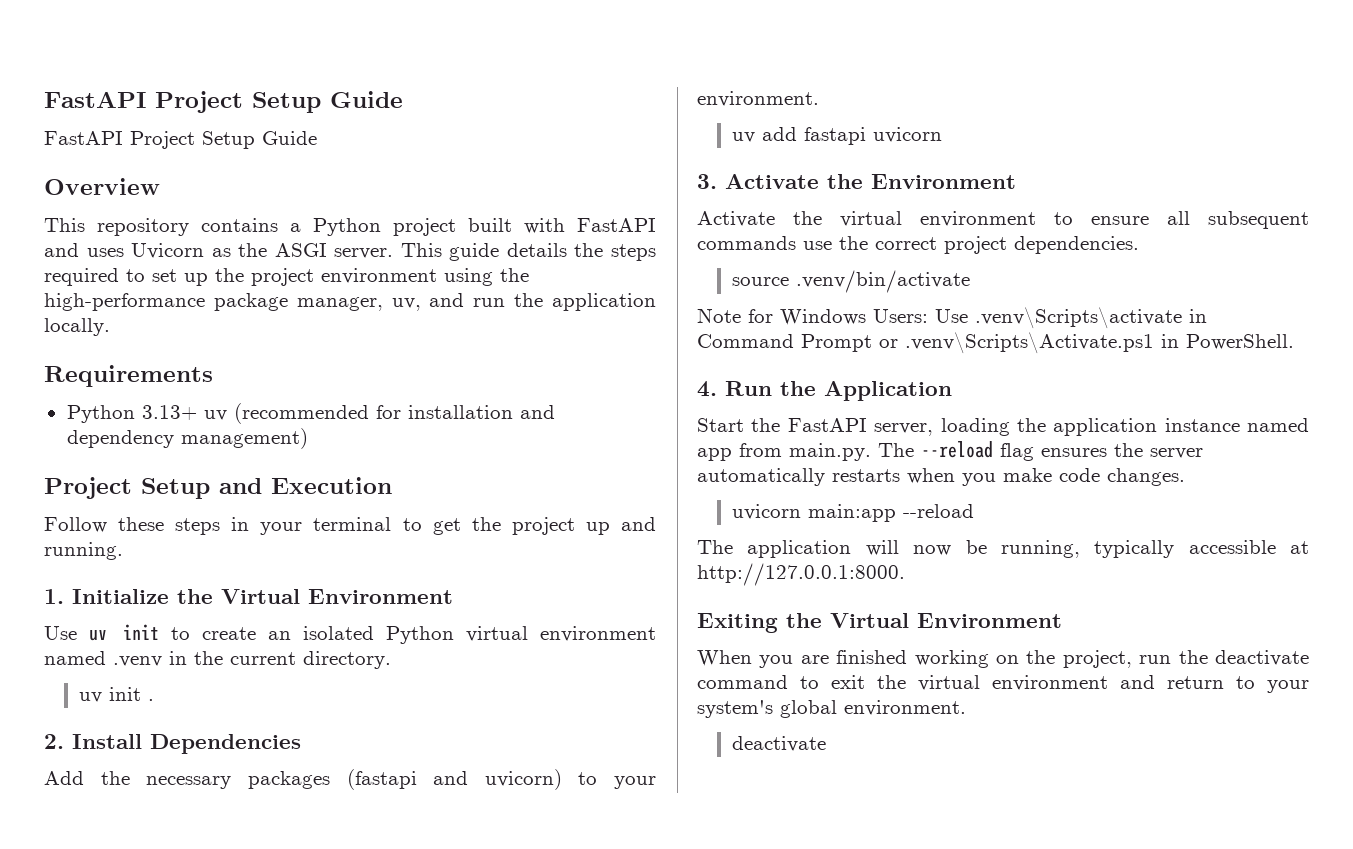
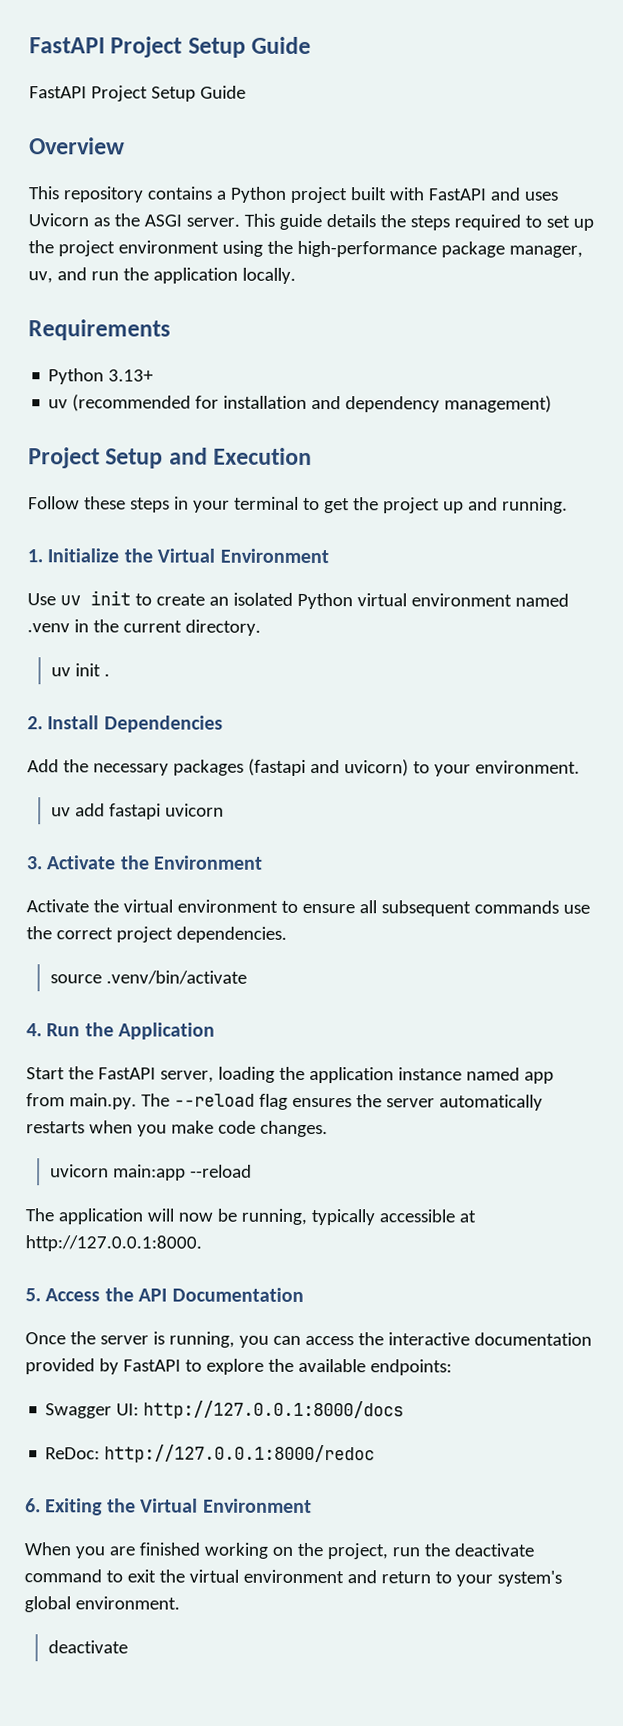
(197, 412) none -> (155, 375) //
[697,307,1207,329] [697,332,1294,354] // Note for Windows Users: Use .venv\Scripts\activate in Command Prompt or .venv\Scripts\Activate.ps1 in PowerShell. -> (247, 977) none
(905, 574) none -> [25,1287,304,1302] [25,1331,592,1348] [25,1358,452,1376] [45,1400,405,1420] [45,1444,376,1464] [25,1498,41,1513] 5. Access the API Documentation // Once the server is running, you can access the interactive documentation provided by FastAPI to explore the available endpoints: // Swagger UI: http://127.0.0.1:8000/docs // ReDoc: http://127.0.0.1:8000/redoc // 6.

